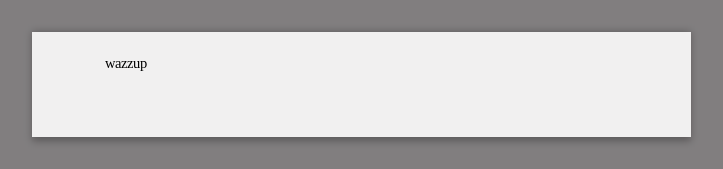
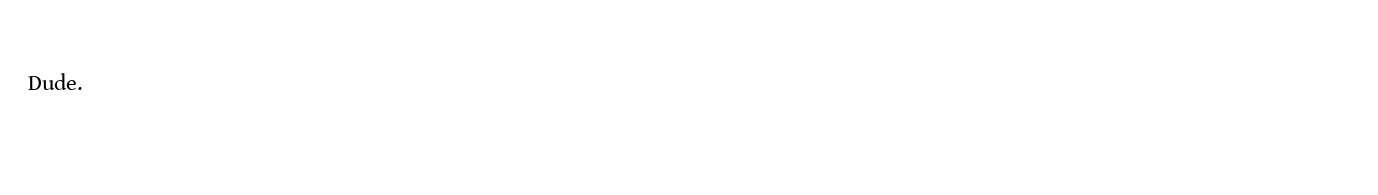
[105,61,147,71] wazzup -> [28,73,83,90] Dude.

